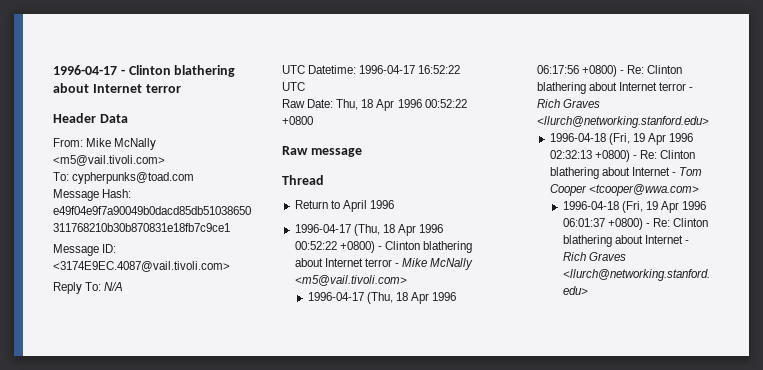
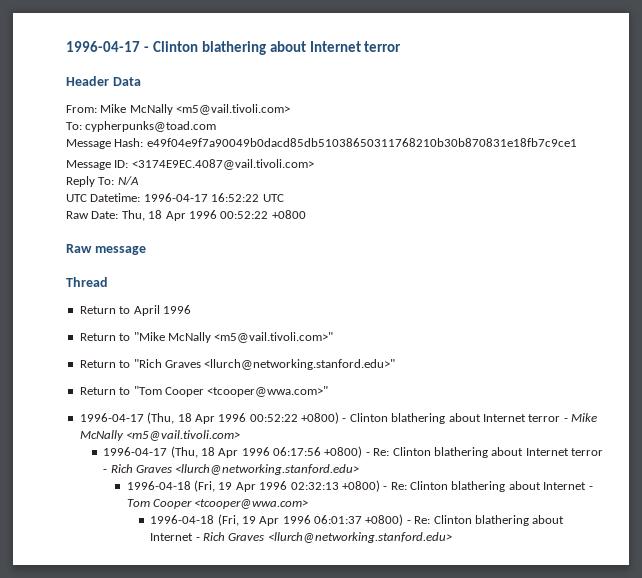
(394, 204) none -> [79,332,334,343] [79,359,396,370] [79,386,329,397] // Return to "Mike McNally <m5@vail.tivoli.com>" // Return to "Rich Graves <llurch@networking.stanford.edu>" // Return to "Tom Cooper <tcooper@wwa.com>"

